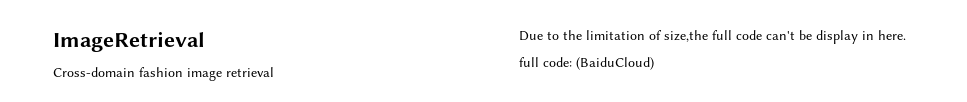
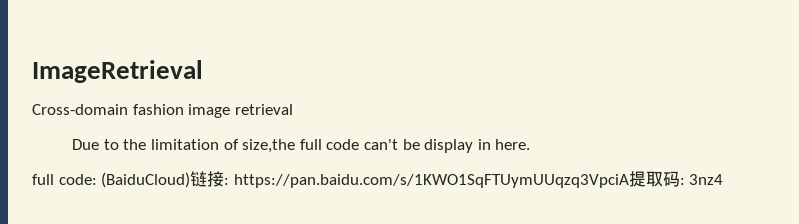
(654, 63) none -> [190,171,724,188] 链接: https://pan.baidu.com/s/1KWO1SqFTUymUUqzq3VpciA提取码: 3nz4

